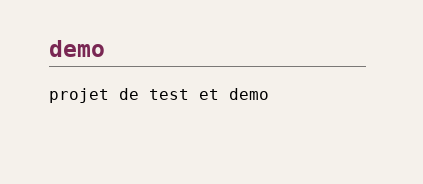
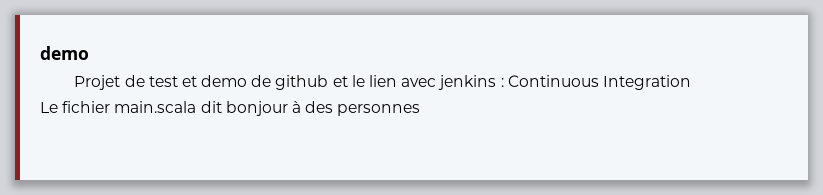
[49,88,109,103] projet -> [74,75,121,90] Projet
(269, 94) none -> [251,75,691,90] [40,101,421,116] de github et le lien avec jenkins : Continuous Integration // Le fichier main.scala dit bonjour à des personnes

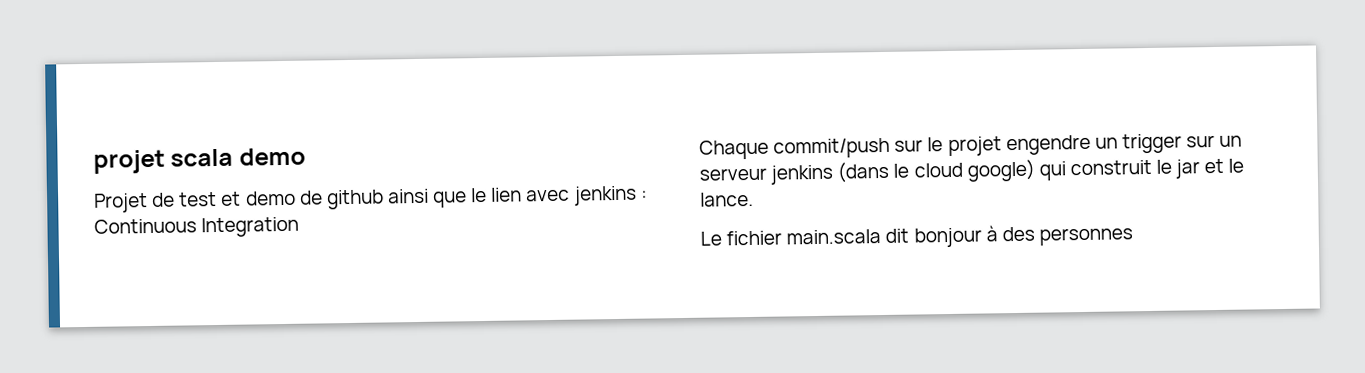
(40, 53) none -> [93,148,234,174] projet scala
[332,76,348,87] et -> [387,188,468,208] ainsi que
(691, 82) none -> [699,133,1243,160] [699,158,1245,185] [700,191,754,207] // Chaque commit/push sur le projet engendre un trigger sur un serveur jenkins (dans le cloud google) qui construit le jar et le lance.

